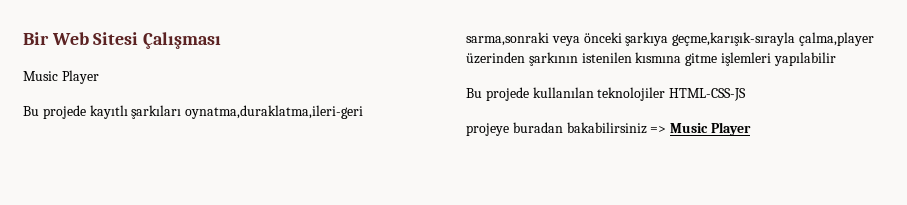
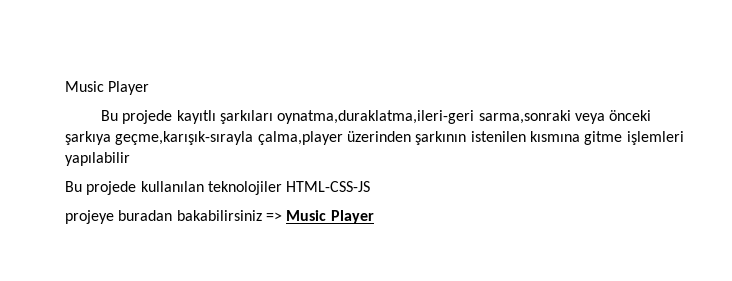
[23,32,222,49] Bir Web Sitesi Çalışması // -> (65, 86) none

